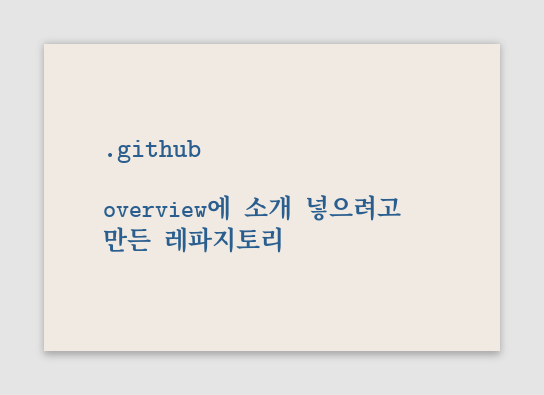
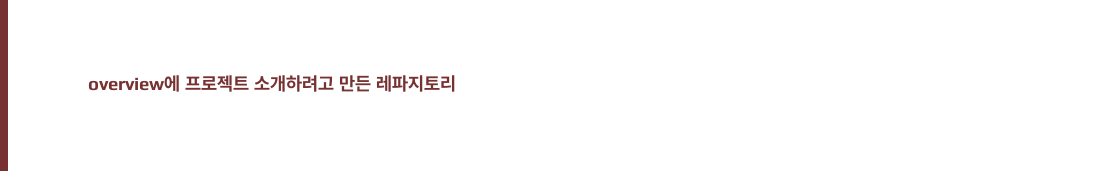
[103,140,201,163] [103,195,401,221] .github // overview에 소개 넣으려고 -> [88,75,334,92] overview에 프로젝트 소개하려고

